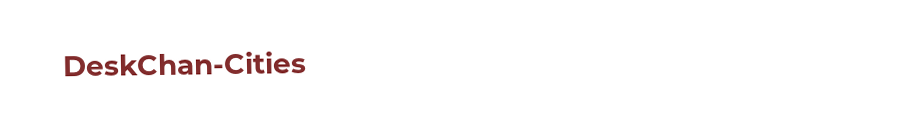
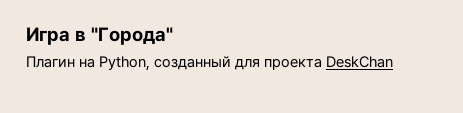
[62,51,307,77] DeskChan-Cities -> [26,27,174,45] [26,56,394,71] Игра в "Города" // Плагин на Python, созданный для проекта DeskChan

